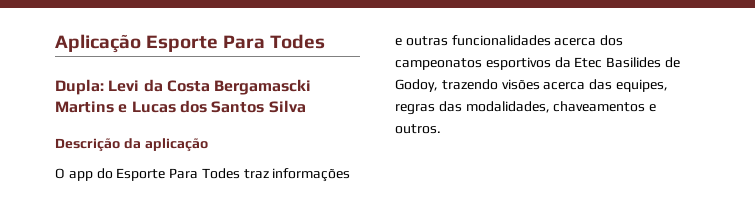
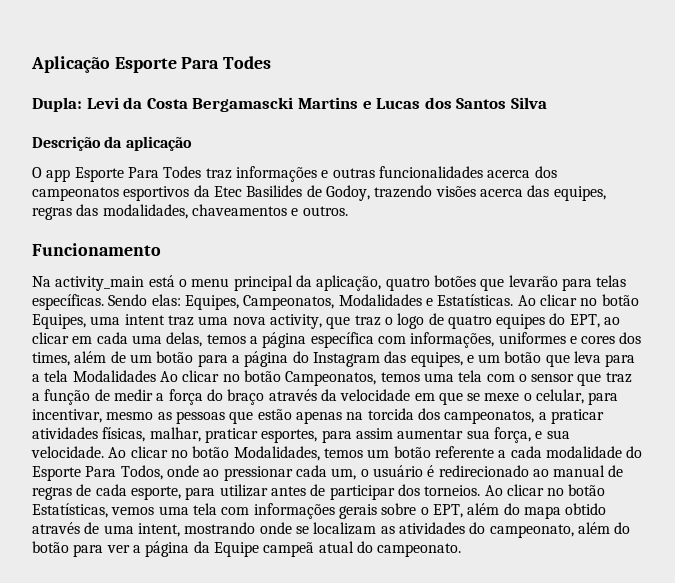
[96,168,113,179] do -> (71, 175) none
(441, 129) none -> [32,243,161,256] [32,275,627,291] [32,294,639,310] [32,313,621,329] [32,332,642,348] [32,351,636,367] [32,370,632,386] [32,389,619,405] [32,408,604,424] [32,427,570,443] [31,446,643,461] [32,465,624,481] [32,484,606,500] [32,503,607,519] [32,522,631,538] [32,541,462,557] // Funcionamento // Na activity_main está o menu principal da aplicação, quatro botões que levarão para telas específicas. Sendo elas: Equipes, Campeonatos, Modalidades e Estatísticas. Ao clicar no botão Equipes, uma intent traz uma nova activity, que traz o logo de quatro equipes do EPT, ao clicar em cada uma delas, temos a página específica com informações, uniformes e cores dos times, além de um botão para a página do Instagram das equipes, e um botão que leva para a tela Modalidades Ao clicar no botão Campeonatos, temos uma tela com o sensor que traz a função de medir a força do braço através da velocidade em que se mexe o celular, para incentivar, mesmo as pessoas que estão apenas na torcida dos campeonatos, a praticar atividades físicas, malhar, praticar esportes, para assim aumentar sua força, e sua velocidade. Ao clicar no botão Modalidades, temos um botão referente a cada modalidade do Esporte Para Todos, onde ao pressionar cada um, o usuário é redirecionado ao manual de regras de cada esporte, para utilizar antes de participar dos torneios. Ao clicar no botão Estatísticas, vemos uma tela com informações gerais sobre o EPT, além do mapa obtido através de uma intent, mostrando onde se localizam as atividades do campeonato, além do botão para ver a página da Equipe campeã atual do campeonato.

